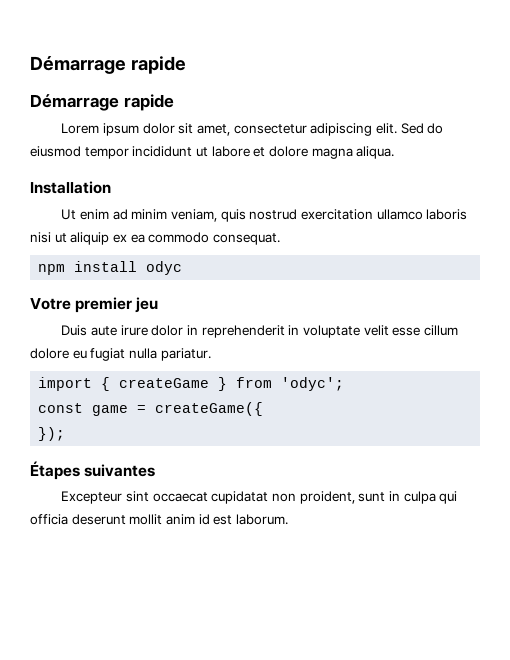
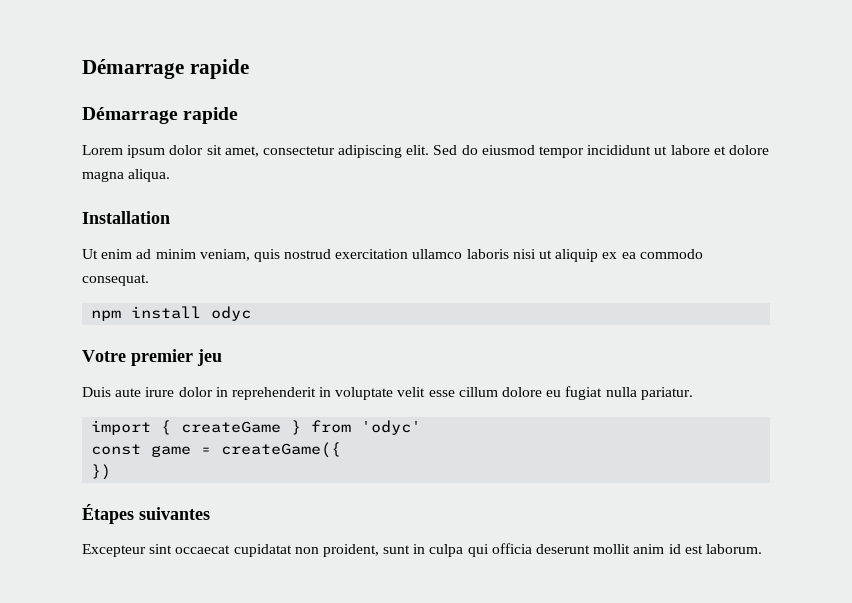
[281,377,345,391] 'odyc'; -> [361,420,422,435] 'odyc'
[38,427,66,441] }); -> [91,464,112,480] })

